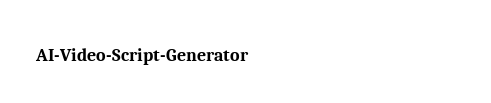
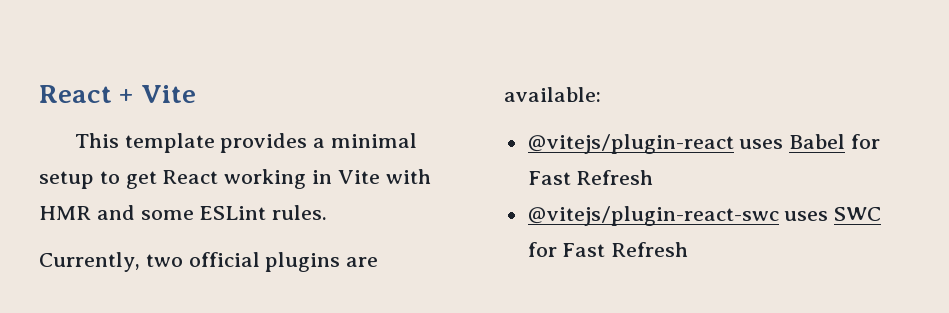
[35,48,249,65] AI-Video-Script-Generator -> [39,85,196,103] [74,133,418,153] [39,169,431,189] [39,205,328,220] [39,252,379,272] [504,87,601,102] [527,134,881,154] [527,170,654,185] [527,206,882,226] [527,242,689,257] React + Vite // This template provides a minimal setup to get React working in Vite with HMR and some ESLint rules. // Currently, two official plugins are available: // @vitejs/plugin-react uses Babel for Fast Refresh // @vitejs/plugin-react-swc uses SWC for Fast Refresh

